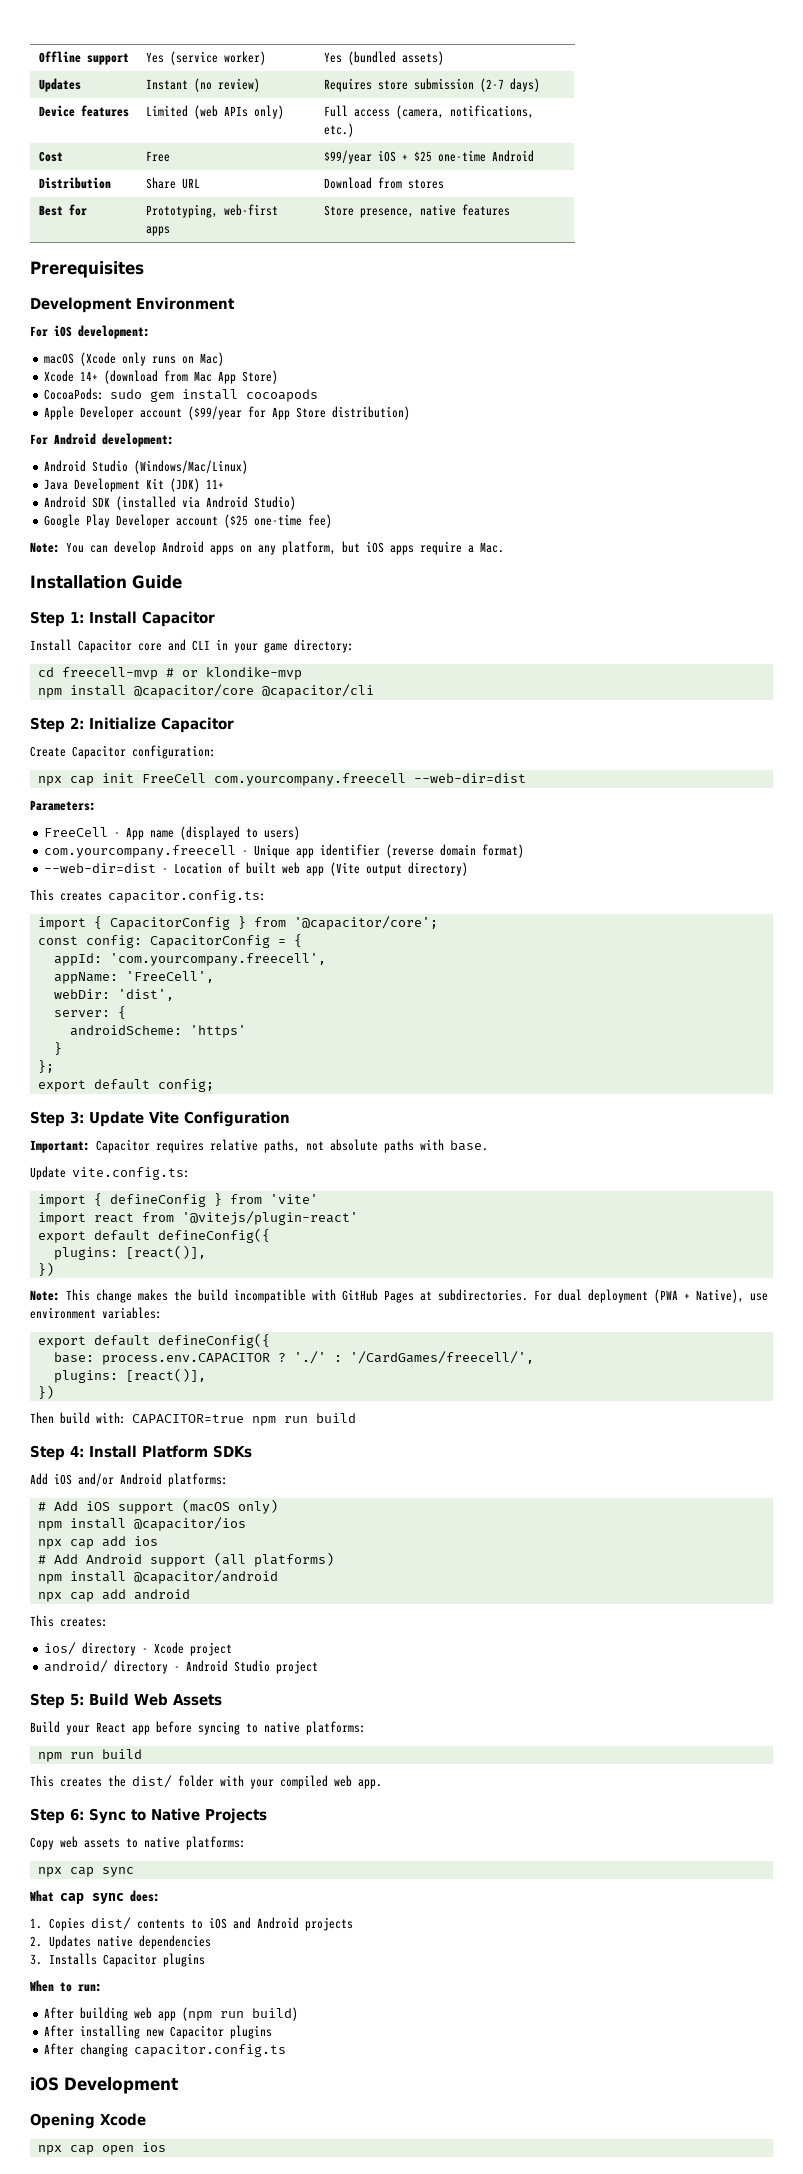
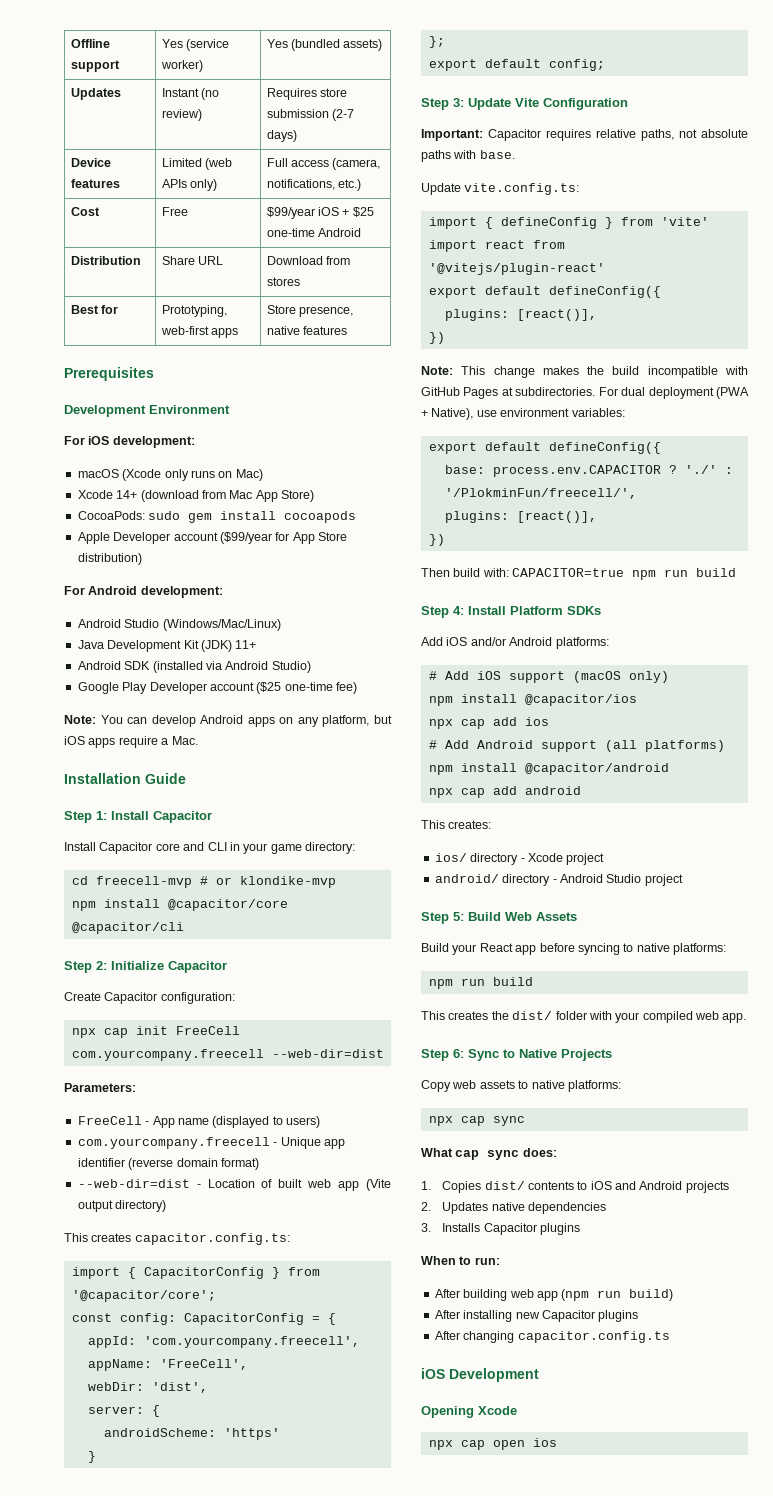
[349,1351,534,1364] '/CardGames/freecell/', -> [444,488,637,499] '/PlokminFun/freecell/',

